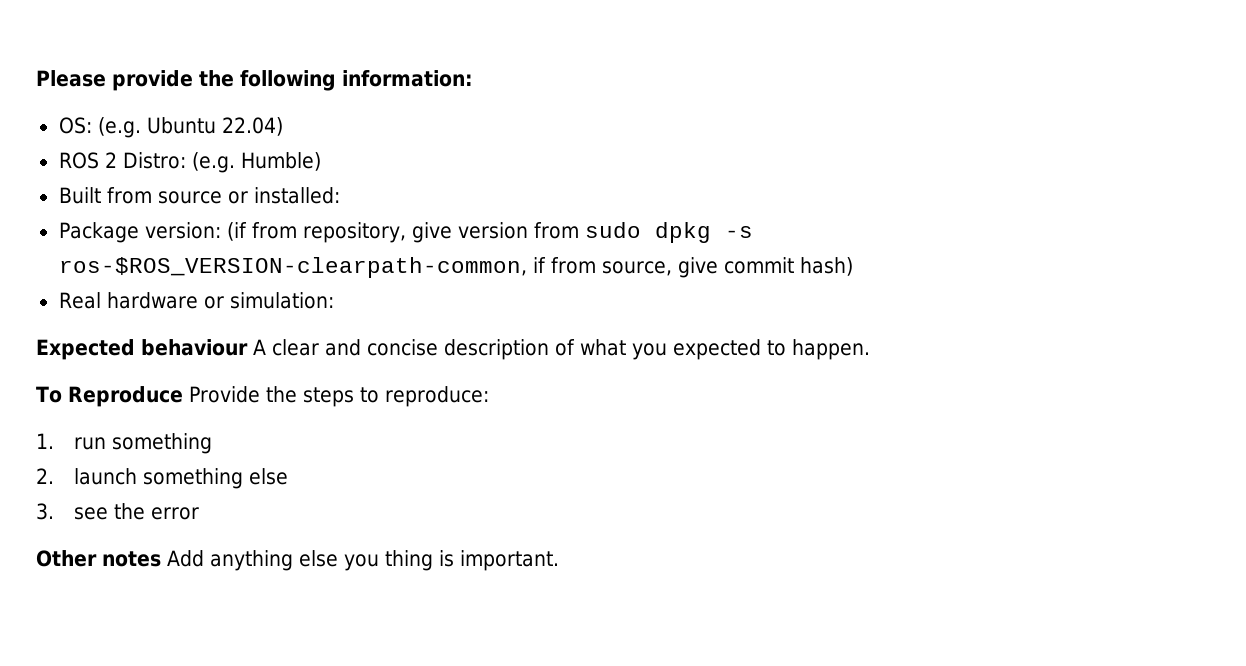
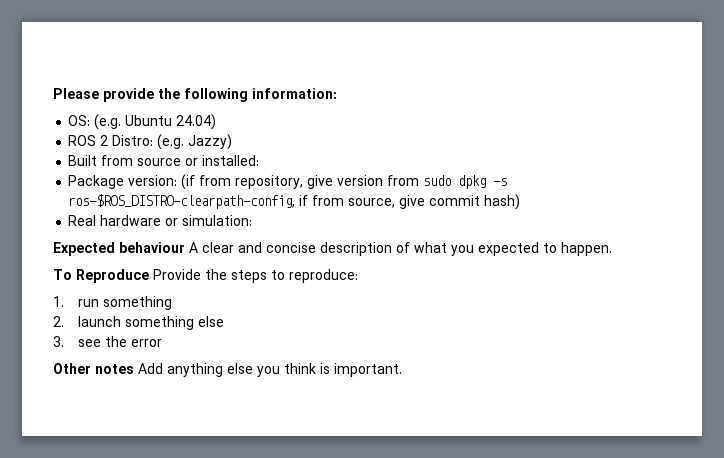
[221,117,283,136] 22.04) -> [176,114,217,130] 24.04)
[240,152,321,171] Humble) -> [188,134,233,150] Jazzy)
[58,257,527,278] ros-$ROS_VERSION-clearpath-common, -> [68,194,296,209] ros-$ROS_DISTRO-clearpath-config,
[385,550,433,571] thing -> [284,363,316,374] think

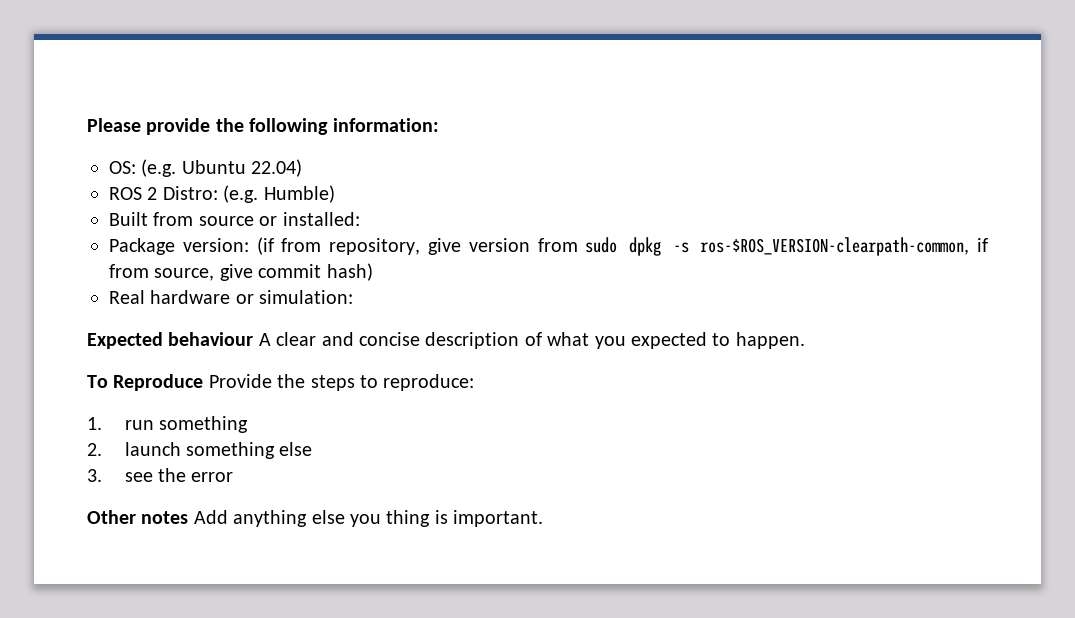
[176,114,217,130] 24.04) -> [251,159,303,177] 22.04)
[188,134,233,150] Jazzy) -> [263,185,335,203] Humble)
[68,194,296,209] ros-$ROS_DISTRO-clearpath-config, -> [700,237,970,256] ros-$ROS_VERSION-clearpath-common,
[284,363,316,374] think -> [386,510,431,527] thing

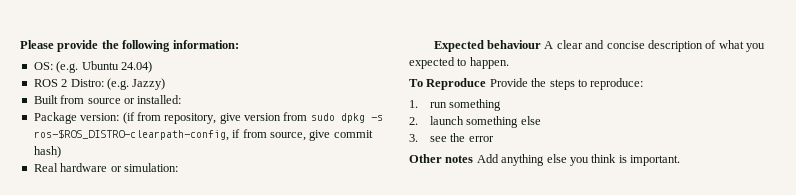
[251,159,303,177] 22.04) -> [120,61,152,73] 24.04)
[263,185,335,203] Humble) -> [132,78,166,90] Jazzy)
[700,237,970,256] ros-$ROS_VERSION-clearpath-common, -> [33,129,229,141] ros-$ROS_DISTRO-clearpath-config,
[386,510,431,527] thing -> [591,154,617,163] think

